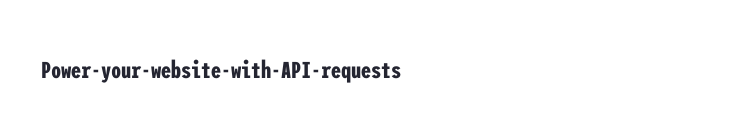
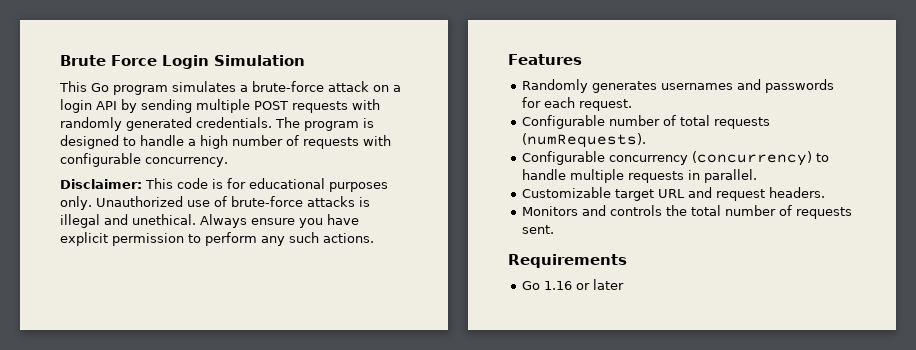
[41,59,401,83] Power-your-website-with-API-requests -> [60,55,305,69] [59,81,401,95] [60,99,380,113] [60,117,374,131] [60,135,391,149] [60,153,228,167] [60,178,388,192] [60,196,370,210] [60,214,359,228] [60,232,374,246] [508,54,582,65] [522,79,835,93] [522,97,633,111] [522,115,771,129] [522,133,647,148] [522,151,830,166] [522,169,758,183] [522,187,826,201] [522,205,853,219] [522,225,555,234] [508,254,627,268] [522,279,625,290] Brute Force Login Simulation // This Go program simulates a brute-force attack on a login API by sending multiple POST requests with randomly generated credentials. The program is designed to handle a high number of requests with configurable concurrency. // Disclaimer: This code is for educational purposes only. Unauthorized use of brute-force attacks is illegal and unethical. Always ensure you have explicit permission to perform any such actions. // Features // Randomly generates usernames and passwords for each request. // Configurable number of total requests (numRequests). // Configurable concurrency (concurrency) to handle multiple requests in parallel. // Customizable target URL and request headers. // Monitors and controls the total number of requests sent. // Requirements // Go 1.16 or later

